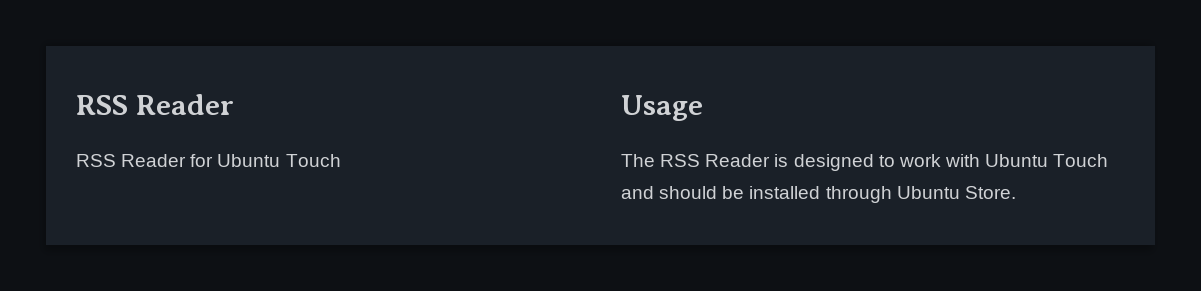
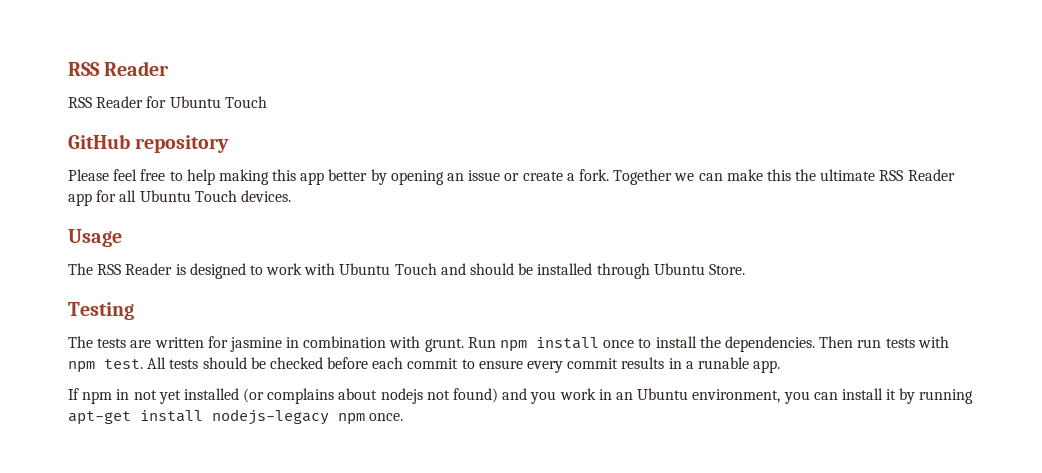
(341, 160) none -> [68,134,230,153] [68,169,955,185] [68,190,291,206] // GitHub repository // Please feel free to help making this app better by opening an issue or create a fork. Together we can make this the ultimate RSS Reader app for all Ubuntu Touch devices.
(1016, 192) none -> [68,302,134,320] [68,336,949,352] [68,357,781,373] [68,388,974,404] [68,409,404,425] // Testing // The tests are written for jasmine in combination with grunt. Run npm install once to install the dependencies. Then run tests with npm test. All tests should be checked before each commit to ensure every commit results in a runable app. // If npm in not yet installed (or complains about nodejs not found) and you work in an Ubuntu environment, you can install it by running apt-get install nodejs-legacy npm once.

